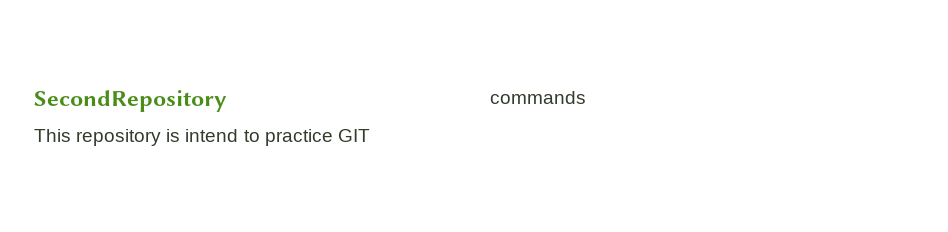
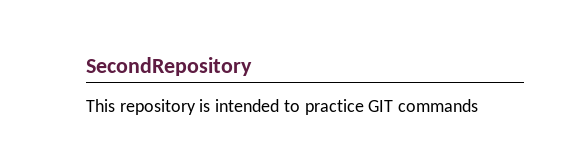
[185,129,239,142] intend -> [215,99,280,112] intended

